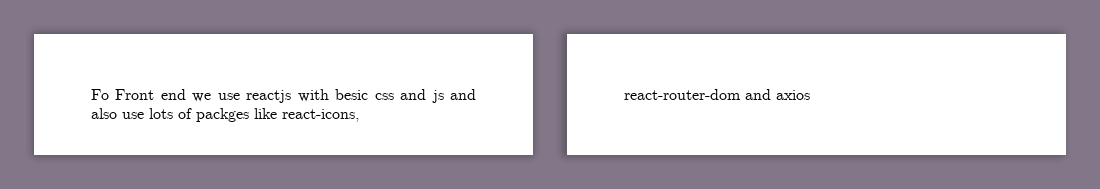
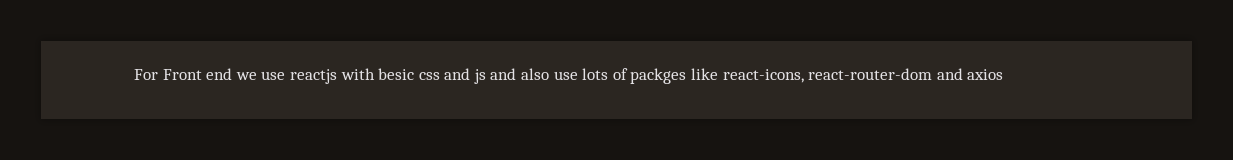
[91,89,109,100] Fo -> [134,69,158,80] For

